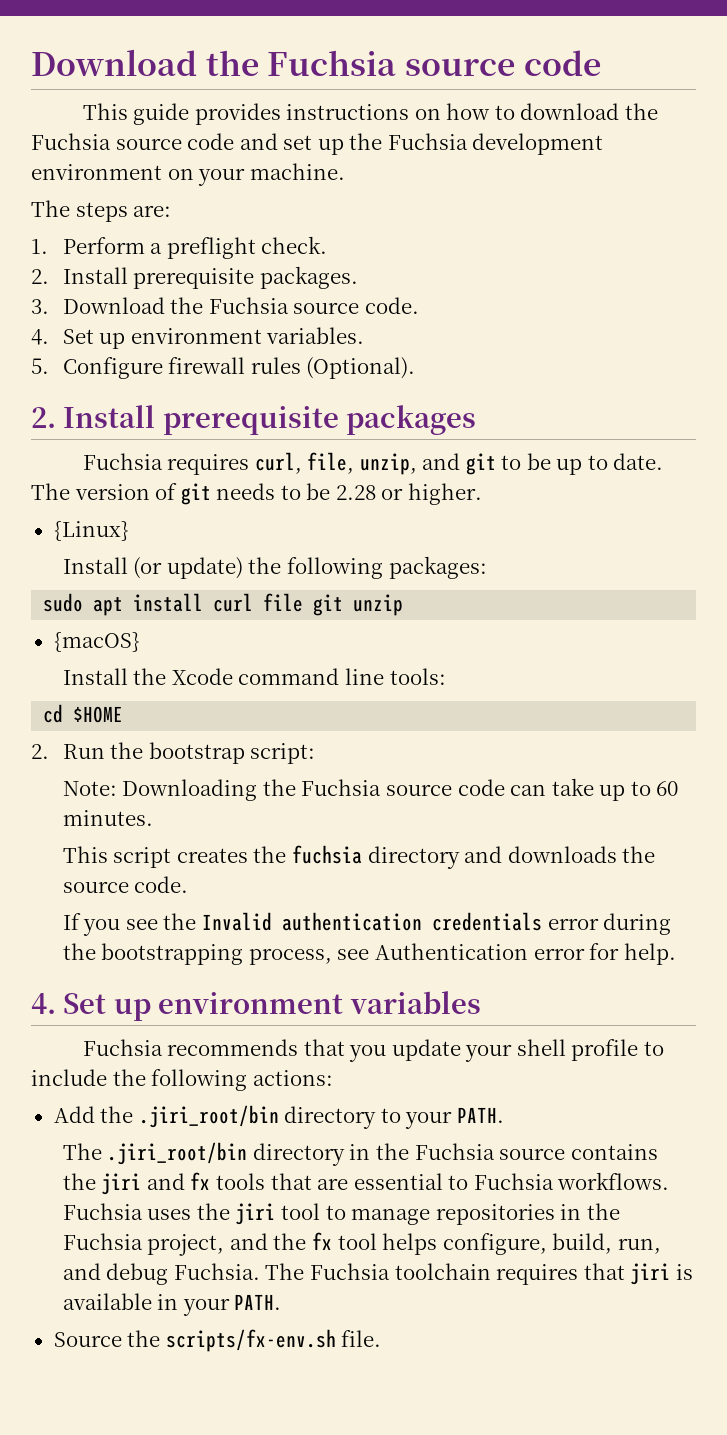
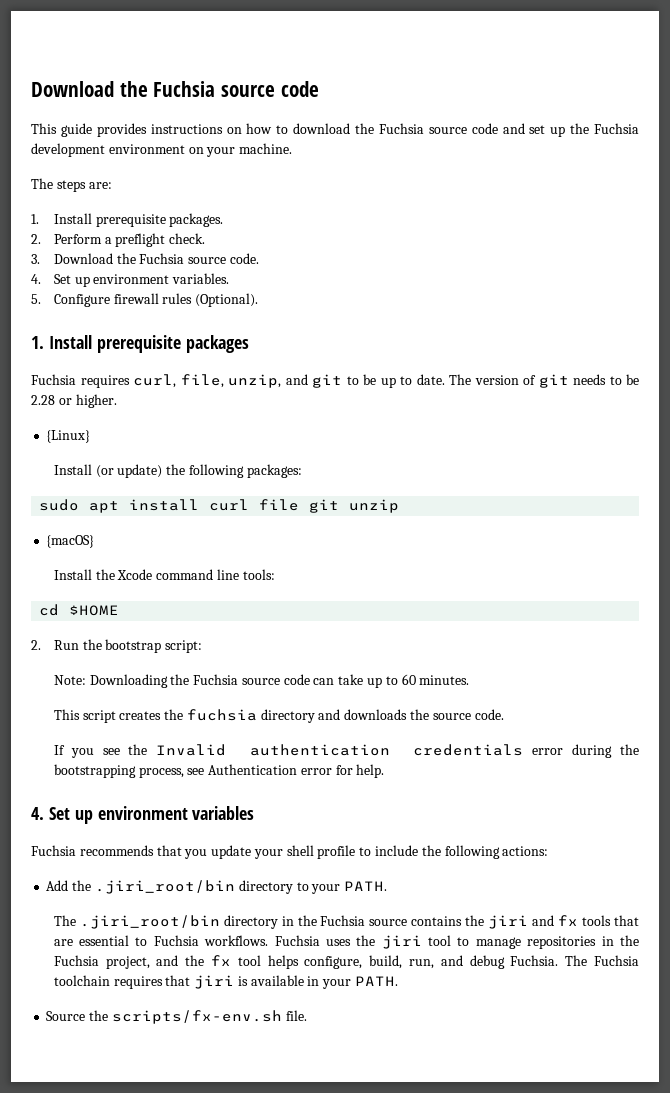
(48, 246) none -> [53,213,224,227] [31,234,41,244] Install prerequisite packages. // 2.
[31,266,358,289] // 2. Install prerequisite packages. -> (206, 238) none
[31,407,56,428] 2. -> [31,336,44,349] 1.

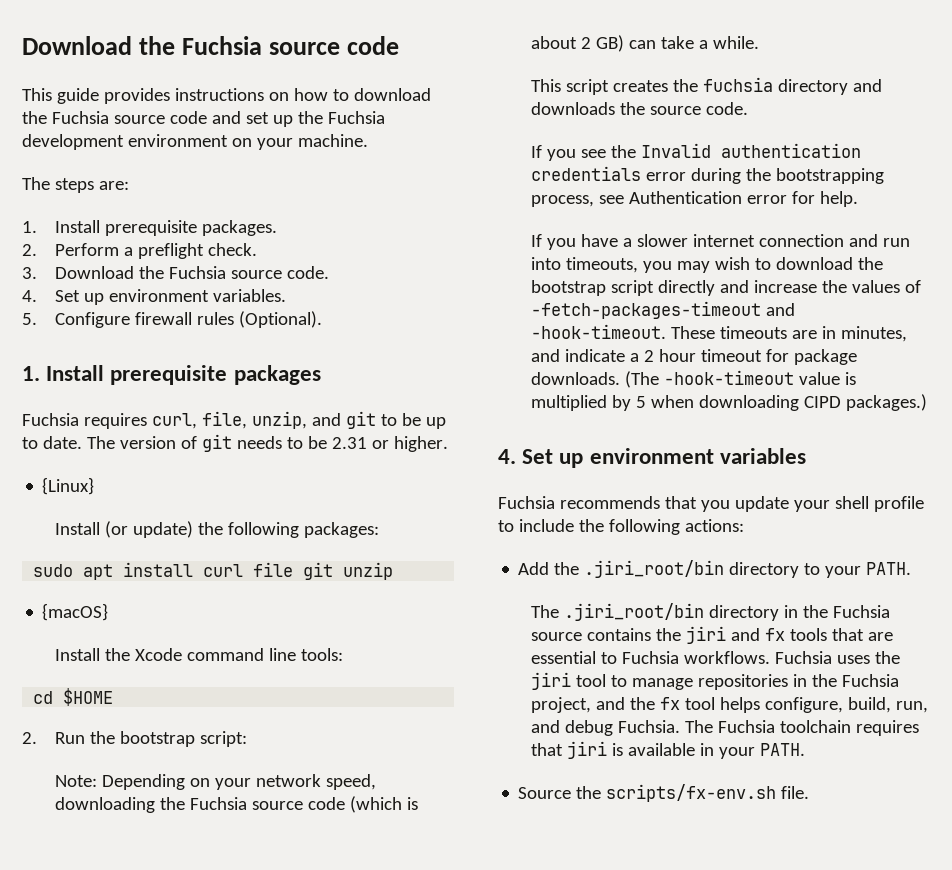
[31,395,55,405] 2.28 -> [331,437,367,449] 2.31
[89,674,470,688] Downloading the Fuchsia source code can take up to 60 minutes. -> [102,774,377,790] [55,796,419,813] [531,35,760,52] Depending on your network speed, downloading the Fuchsia source code (which is about 2 GB) can take a while.
(385, 771) none -> [531,234,911,250] [531,257,884,273] [531,280,922,296] [531,301,796,319] [531,324,908,342] [531,349,858,365] [531,370,857,388] [531,394,928,411] // If you have a slower internet connection and run into timeouts, you may wish to download the bootstrap script directly and increase the values of -fetch-packages-timeout and -hook-timeout. These timeouts are in minutes, and indicate a 2 hour timeout for package downloads. (The -hook-timeout value is multiplied by 5 when downloading CIPD packages.)

